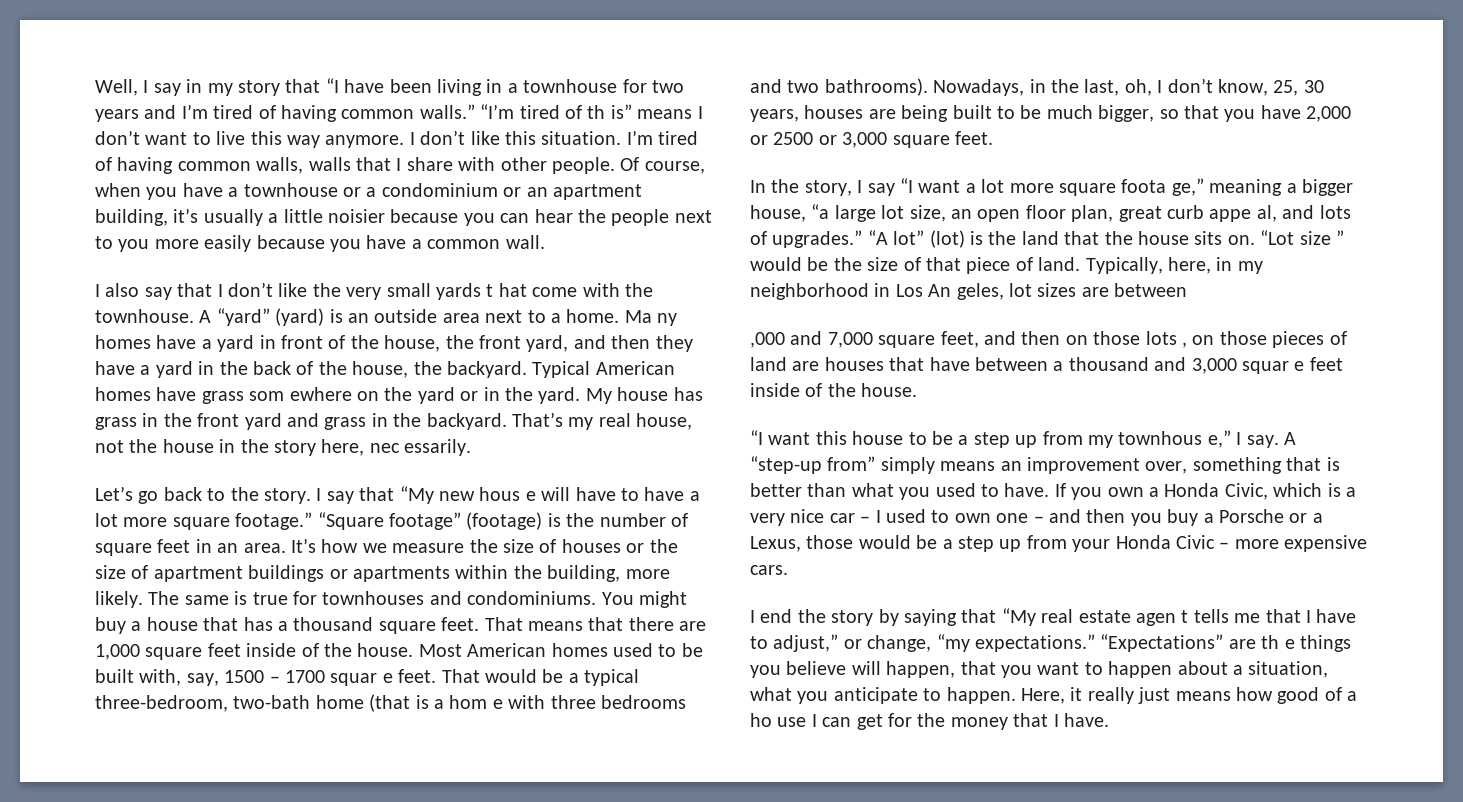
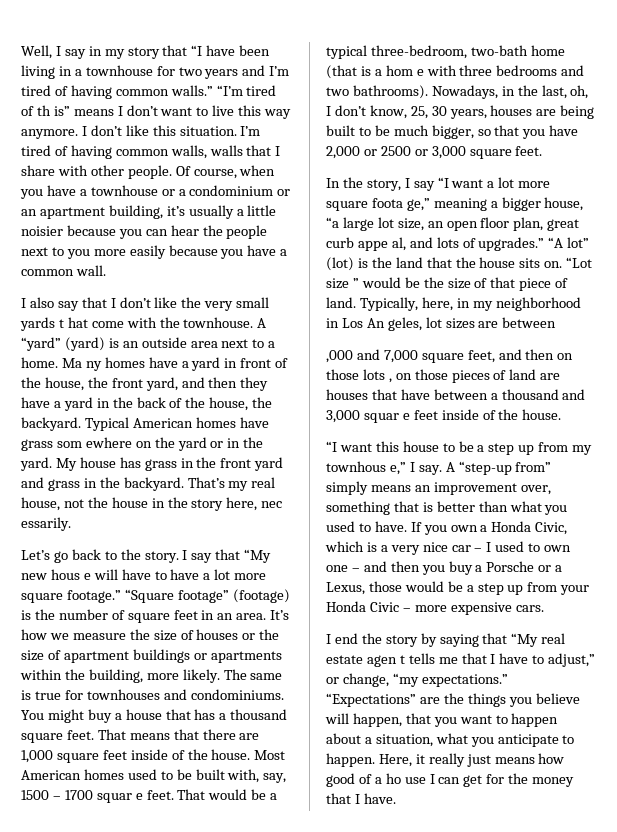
[1261,635,1295,649] th e -> [443,693,464,704] the

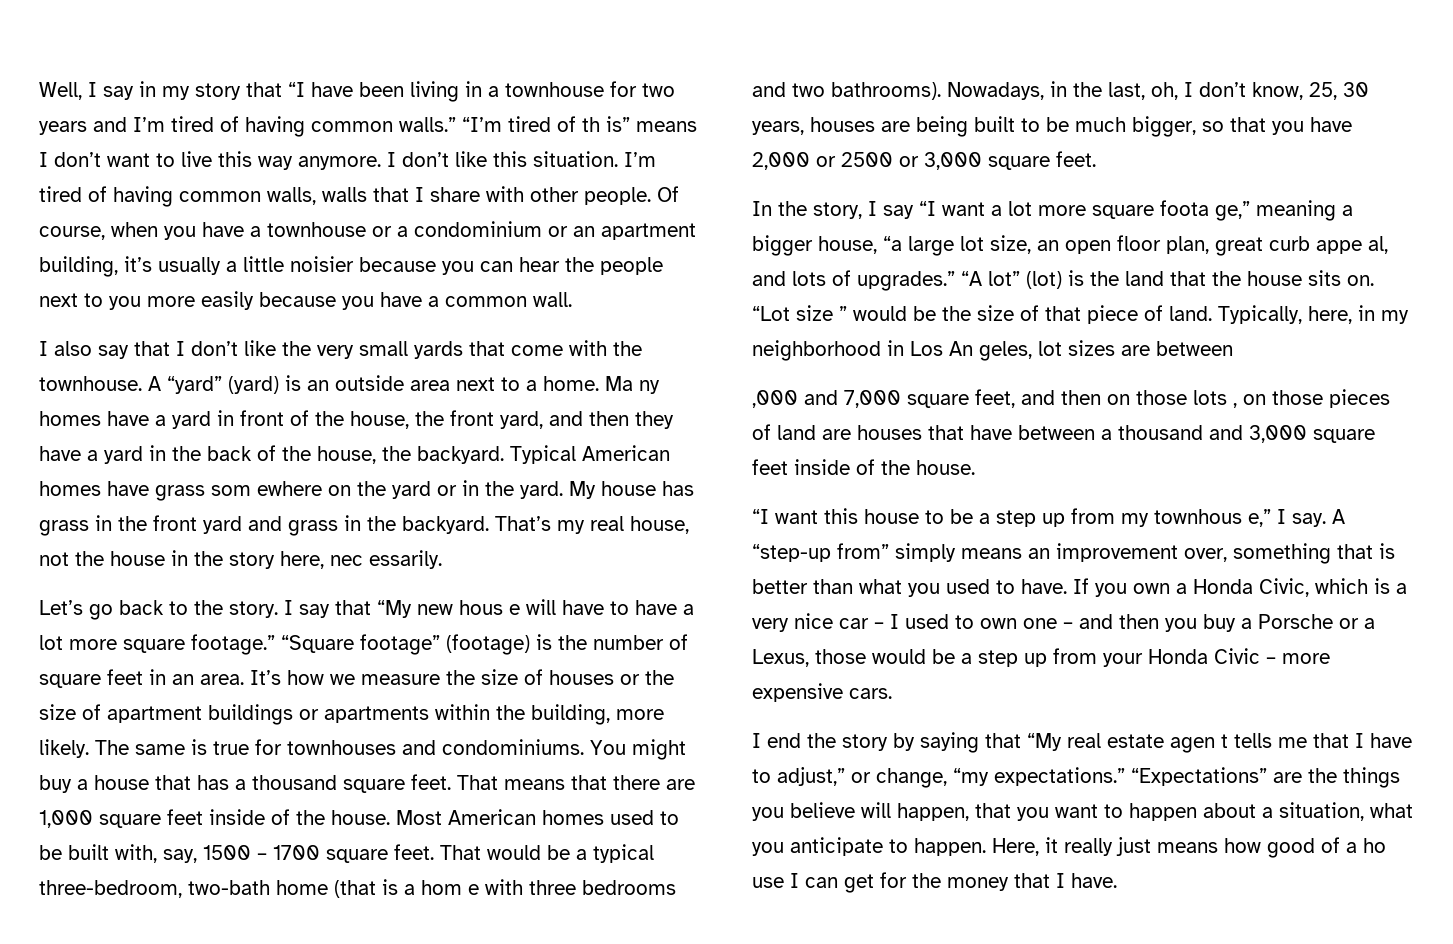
[58,317,88,328] t hat -> [469,341,505,356] that
[96,793,143,803] squar e -> [326,849,388,863] square
[363,413,410,423] squar e -> [1313,429,1375,443] square

